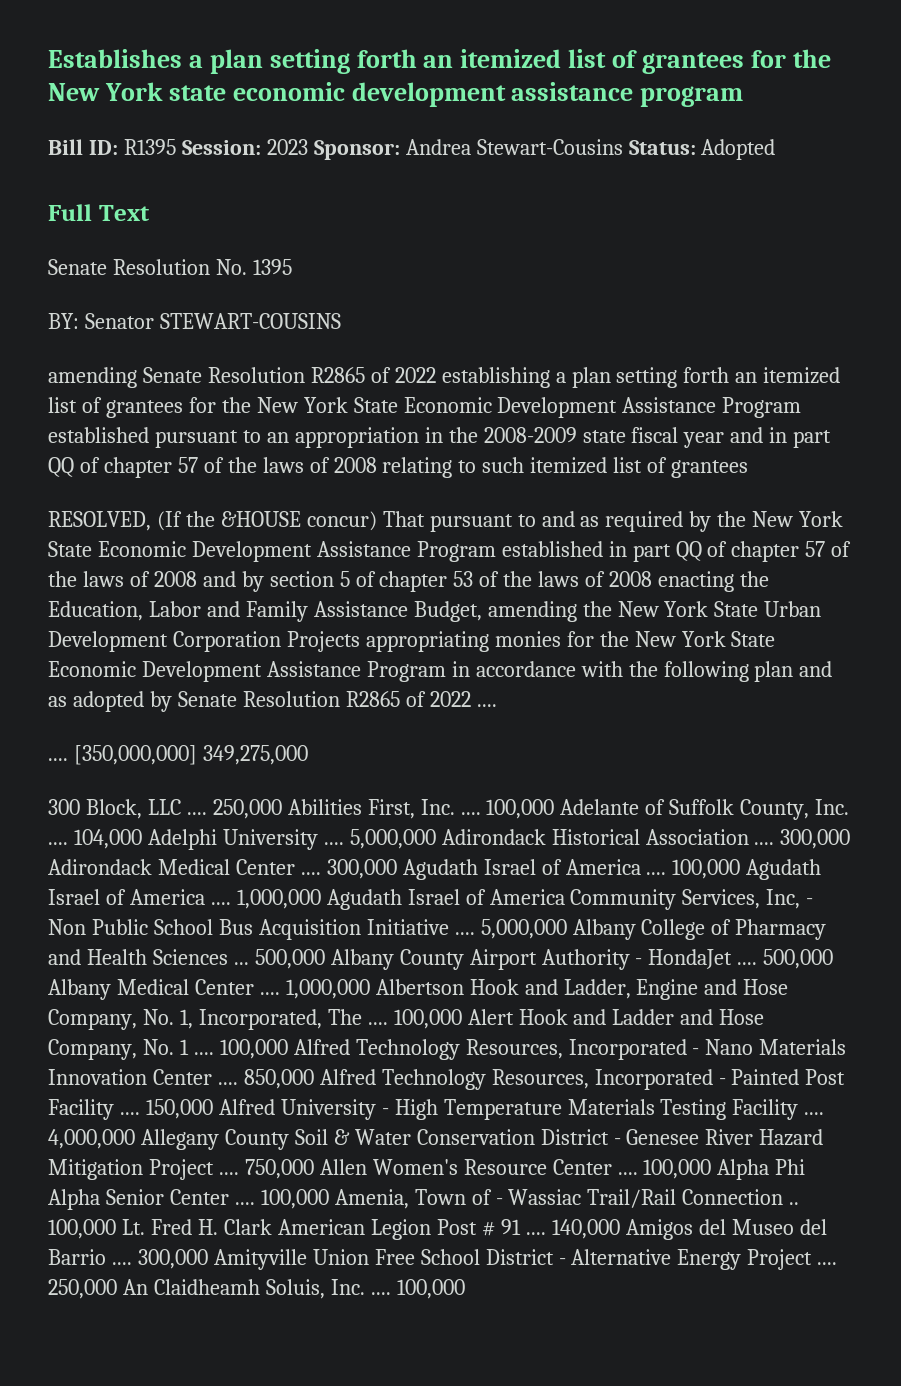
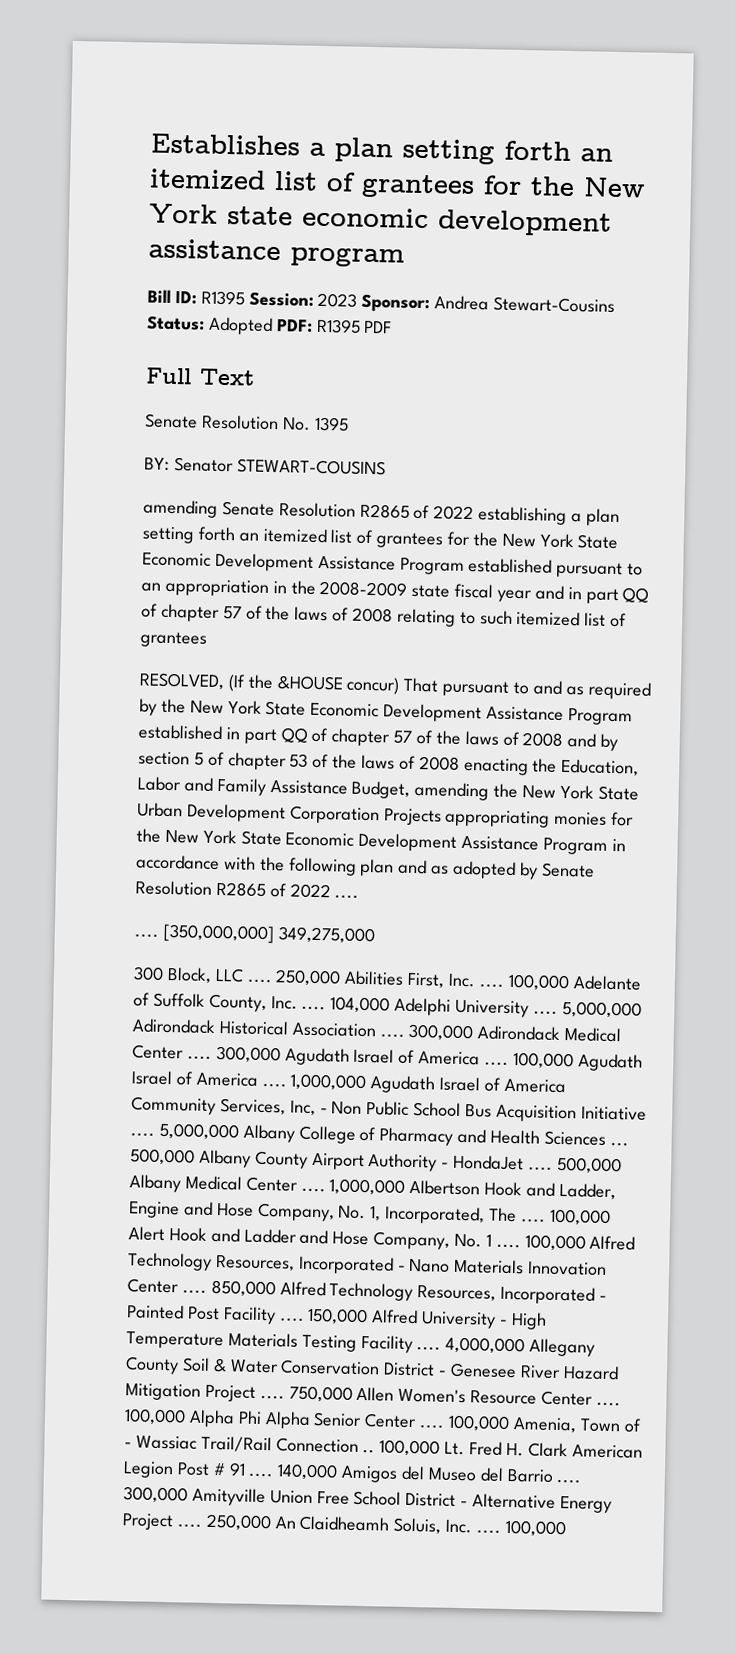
(776, 149) none -> [275,318,393,334] PDF: R1395 PDF

